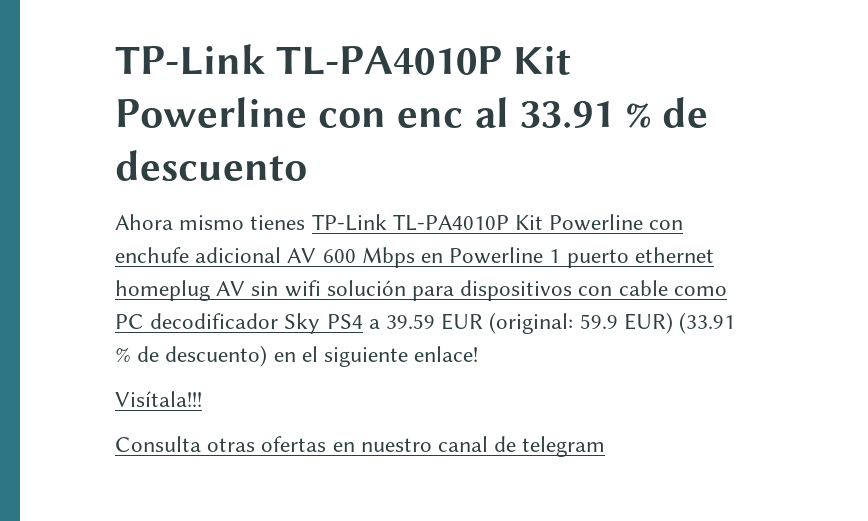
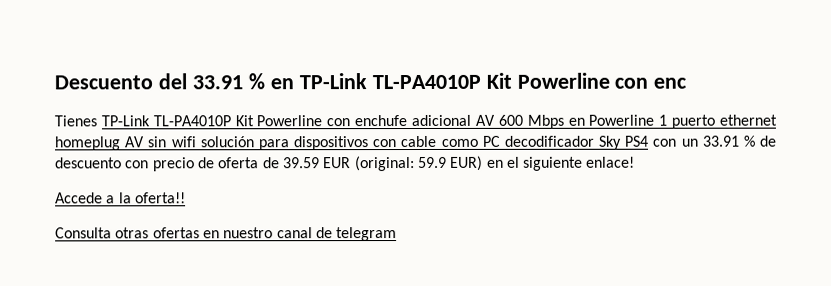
(115, 59) none -> [54,73,294,90] Descuento del 33.91 % en
[474,97,709,128] [115,150,307,181] [115,214,306,230] al 33.91 % de descuento // Ahora mismo tienes -> [54,115,97,127] // Tienes
[368,319,380,329] a -> [652,135,777,147] [55,157,280,172] con un 33.91 % de descuento con precio de oferta de
[679,312,736,334] [115,345,268,367] (33.91 % de descuento) -> (484, 163) none
[115,391,202,407] Visítala!!! -> [55,192,186,204] Accede a la oferta!!

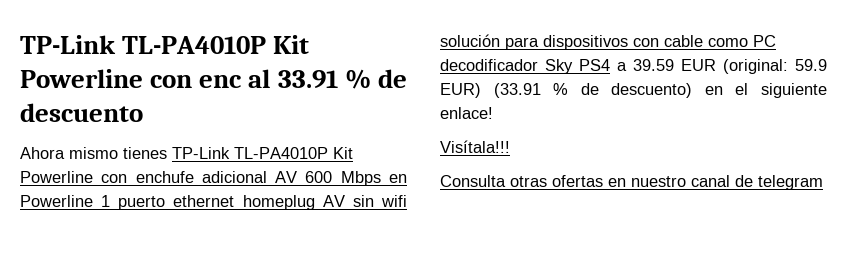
[54,73,294,90] Descuento del 33.91 % en -> (20, 44) none
[54,115,97,127] // Tienes -> [248,69,407,89] [20,103,143,122] [20,147,167,159] al 33.91 % de descuento // Ahora mismo tienes
[652,135,777,147] [55,157,280,172] con un 33.91 % de descuento con precio de oferta de -> [617,62,627,71] a
(484, 163) none -> [493,83,693,98] (33.91 % de descuento)
[55,192,186,204] Accede a la oferta!! -> [440,140,510,153] Visítala!!!

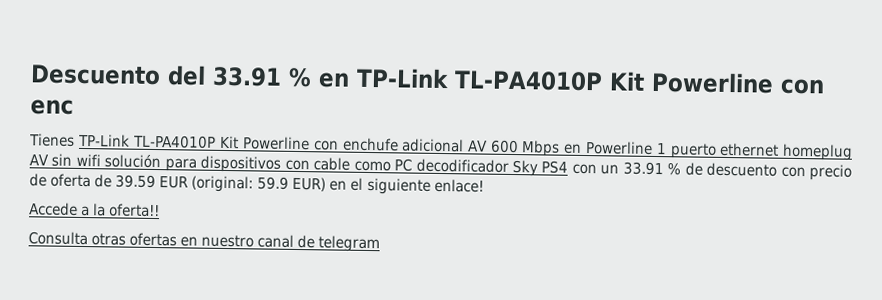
(20, 44) none -> [30,64,350,88] Descuento del 33.91 % en
[248,69,407,89] [20,103,143,122] [20,147,167,159] al 33.91 % de descuento // Ahora mismo tienes -> [29,133,75,147] // Tienes
[617,62,627,71] a -> [571,161,852,181] [29,173,113,188] con un 33.91 % de descuento con precio de oferta de
[493,83,693,98] (33.91 % de descuento) -> (327, 184) none
[440,140,510,153] Visítala!!! -> [29,202,161,218] Accede a la oferta!!

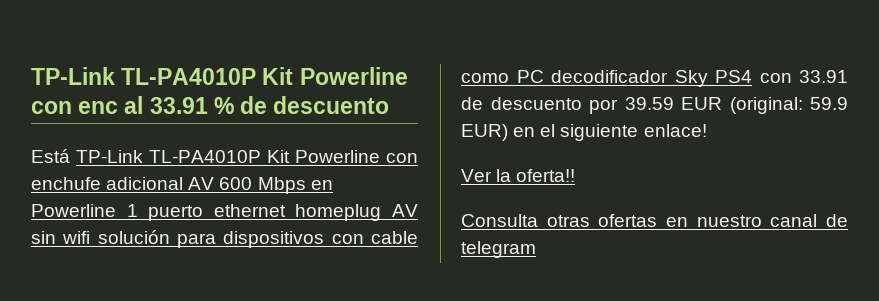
[30,64,350,88] Descuento del 33.91 % en -> (31, 76) none
[29,133,75,147] // Tienes -> [124,96,390,114] [31,149,70,163] al 33.91 % de descuento // Está
[600,161,852,181] [29,173,113,188] un 33.91 % de descuento con precio de oferta de -> [799,70,848,83] [461,97,618,114] 33.91 de descuento por
[29,202,91,217] Accede a -> [461,169,492,182] Ver

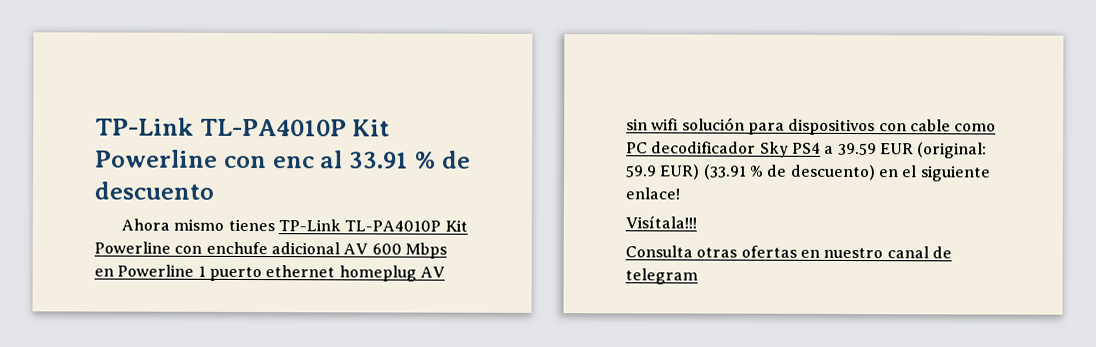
[31,149,70,163] Está -> [121,218,275,232] Ahora mismo tienes
[759,70,848,83] [461,97,618,114] con 33.91 de descuento por -> [824,145,835,154] a
(508, 132) none -> [702,164,876,181] (33.91 % de descuento)
[461,169,576,182] Ver la oferta!! -> [625,215,697,229] Visítala!!!

